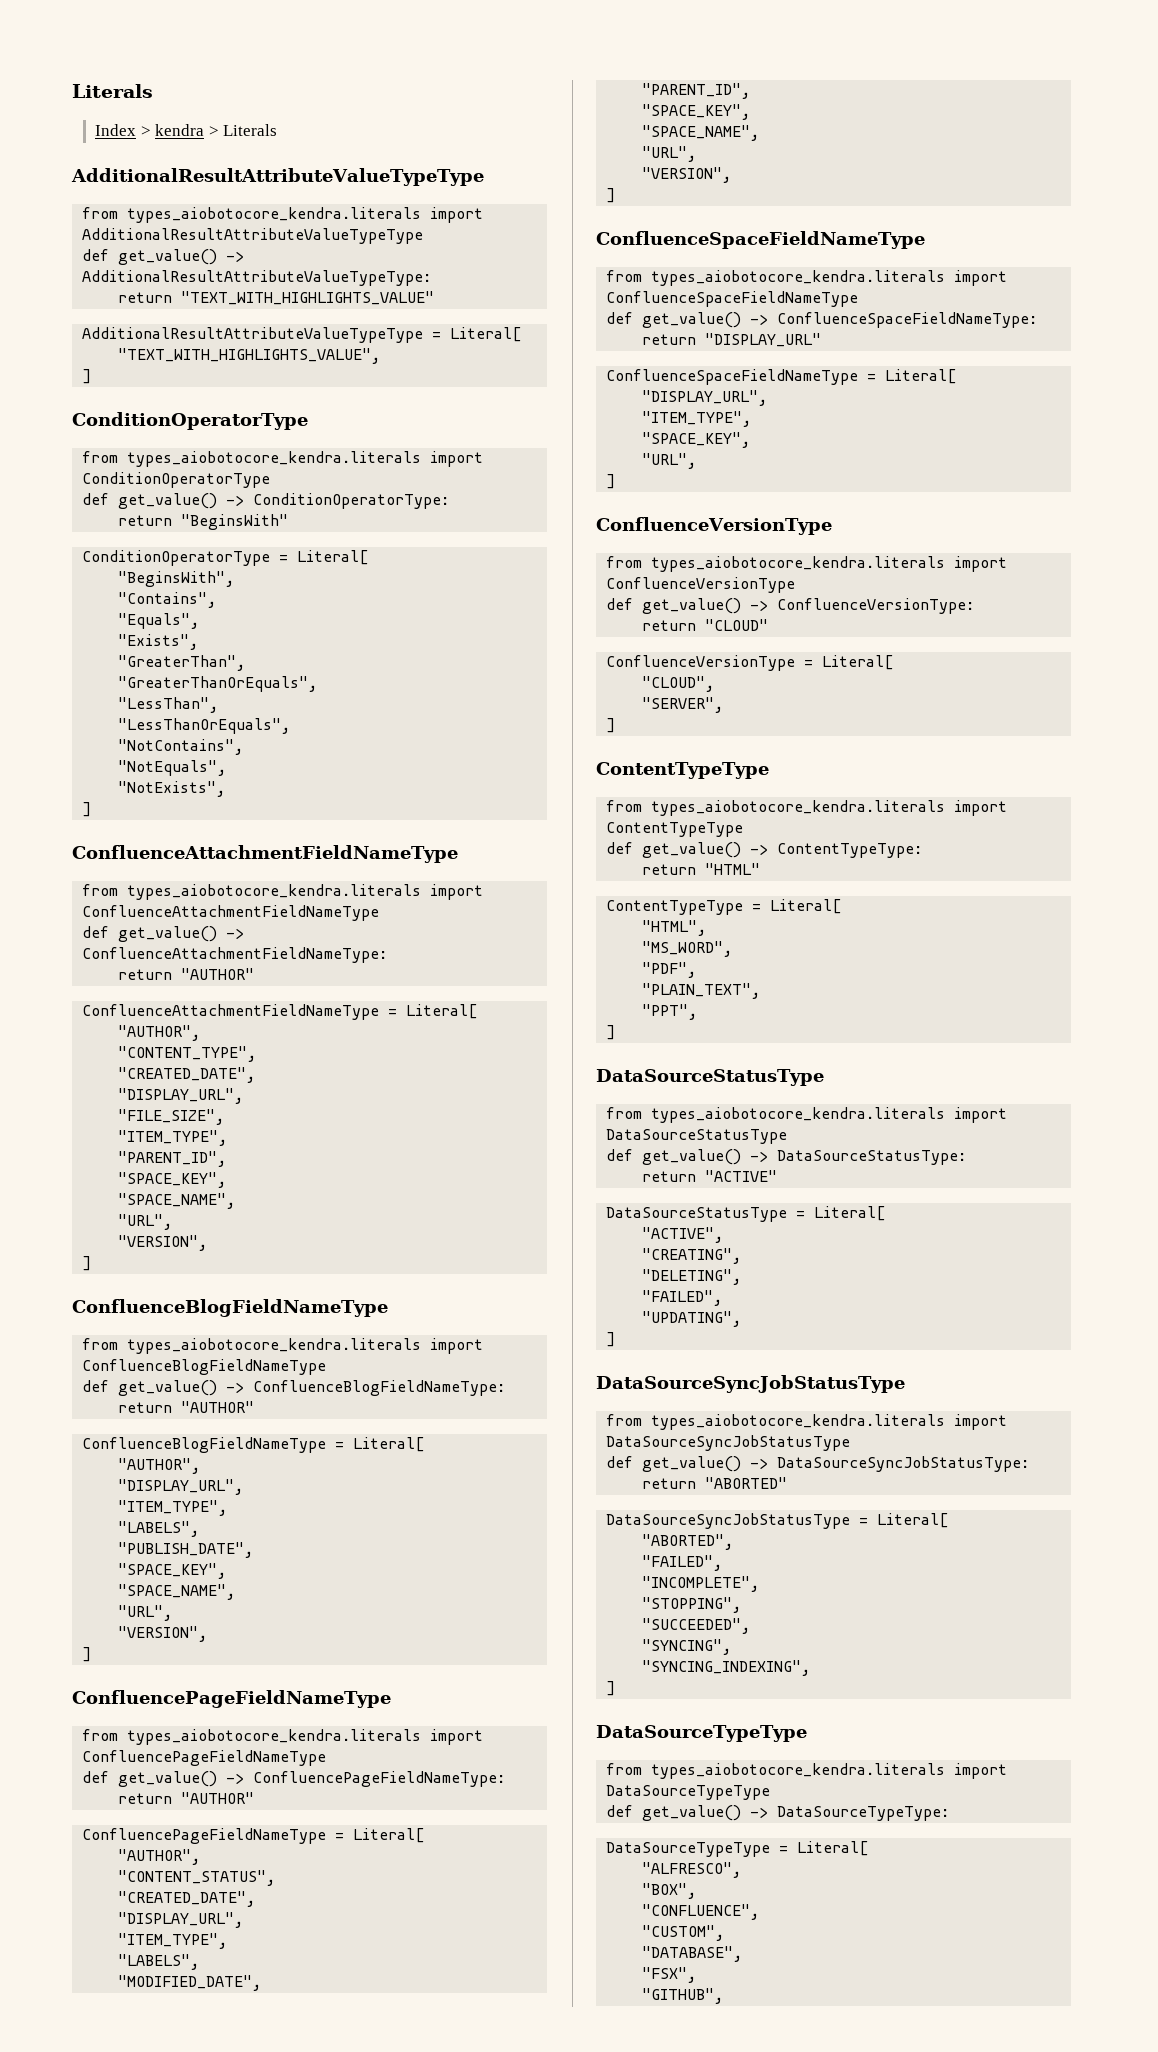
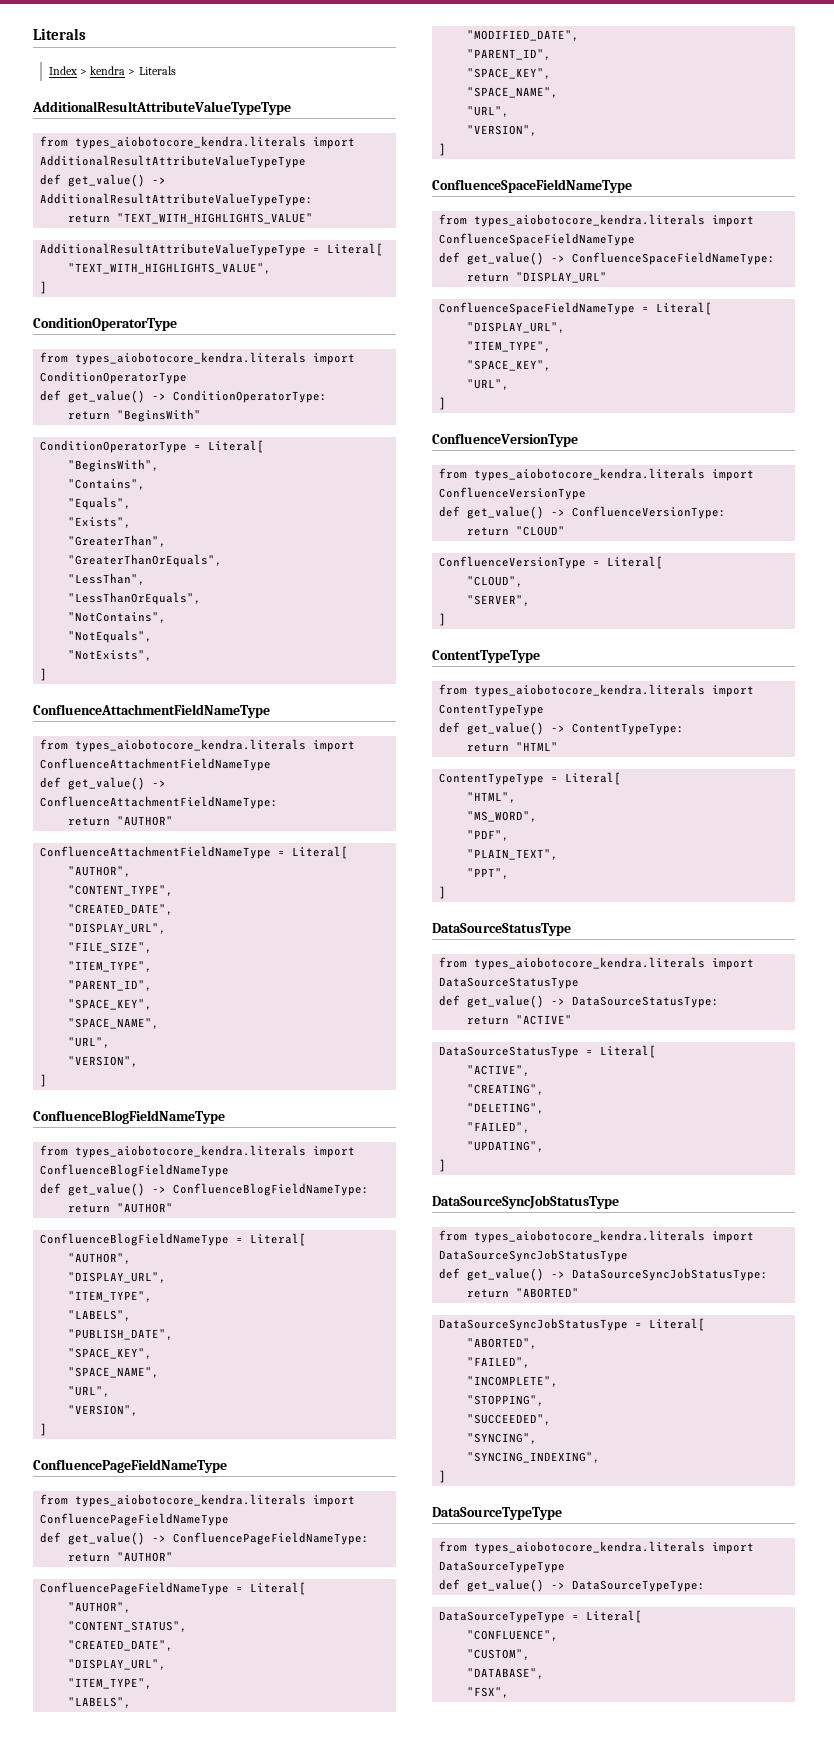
[642,1862,742,1878] [642,1883,697,1899] // "ALFRESCO", // "BOX", -> (643, 1616) none
[642,1988,724,2004] // "GITHUB", -> (510, 1692) none

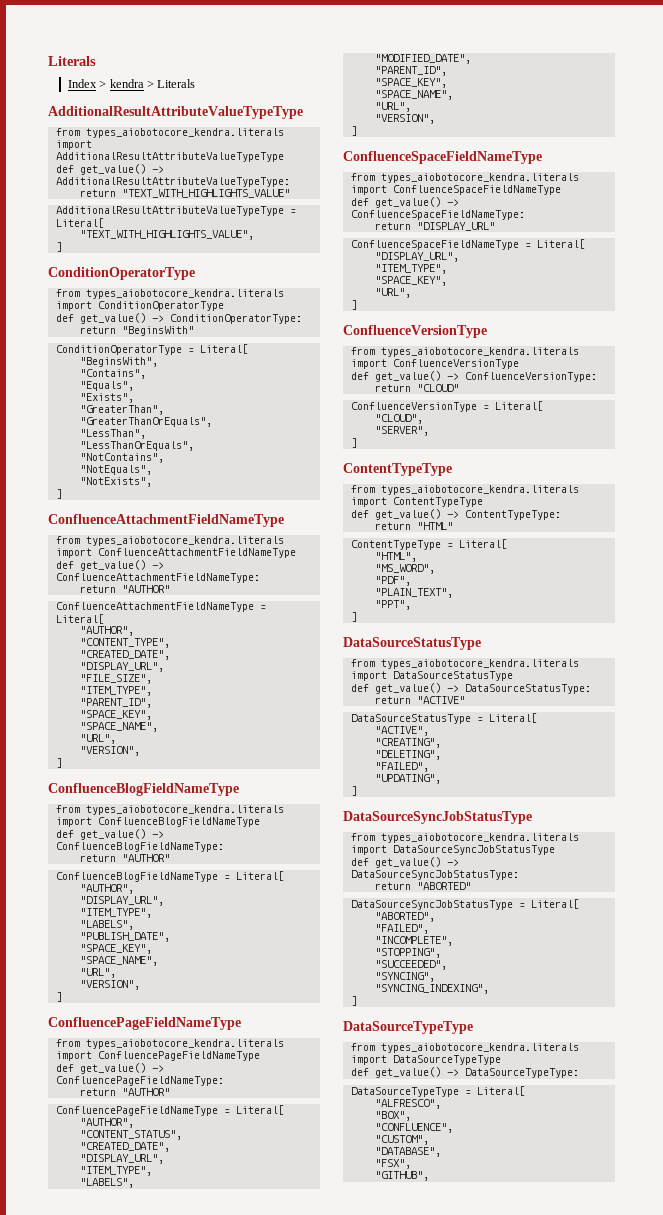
(643, 1616) none -> [374,1099,441,1109] [374,1111,411,1121] // "ALFRESCO", // "BOX",
(510, 1692) none -> [374,1171,429,1181] // "GITHUB",

